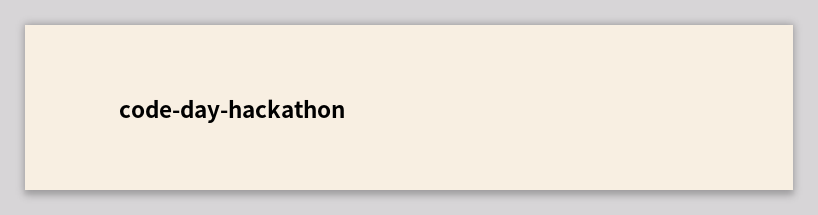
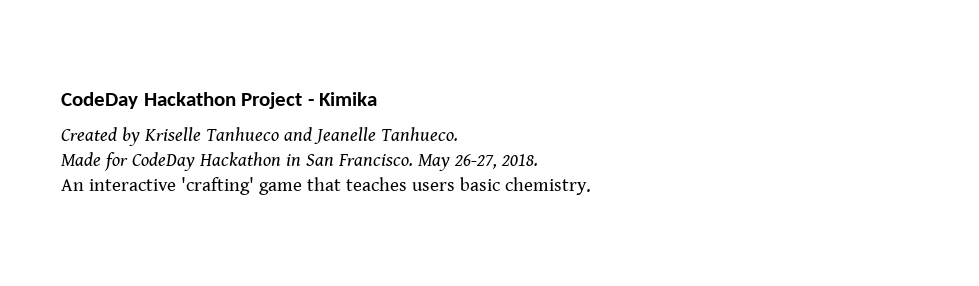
[119,99,345,123] code-day-hackathon -> [61,92,378,109] [61,127,458,146] [61,152,538,171] [61,177,591,195] CodeDay Hackathon Project - Kimika // Created by Kriselle Tanhueco and Jeanelle Tanhueco. // Made for CodeDay Hackathon in San Francisco. May 26-27, 2018. // An interactive 'crafting' game that teaches users basic chemistry.

